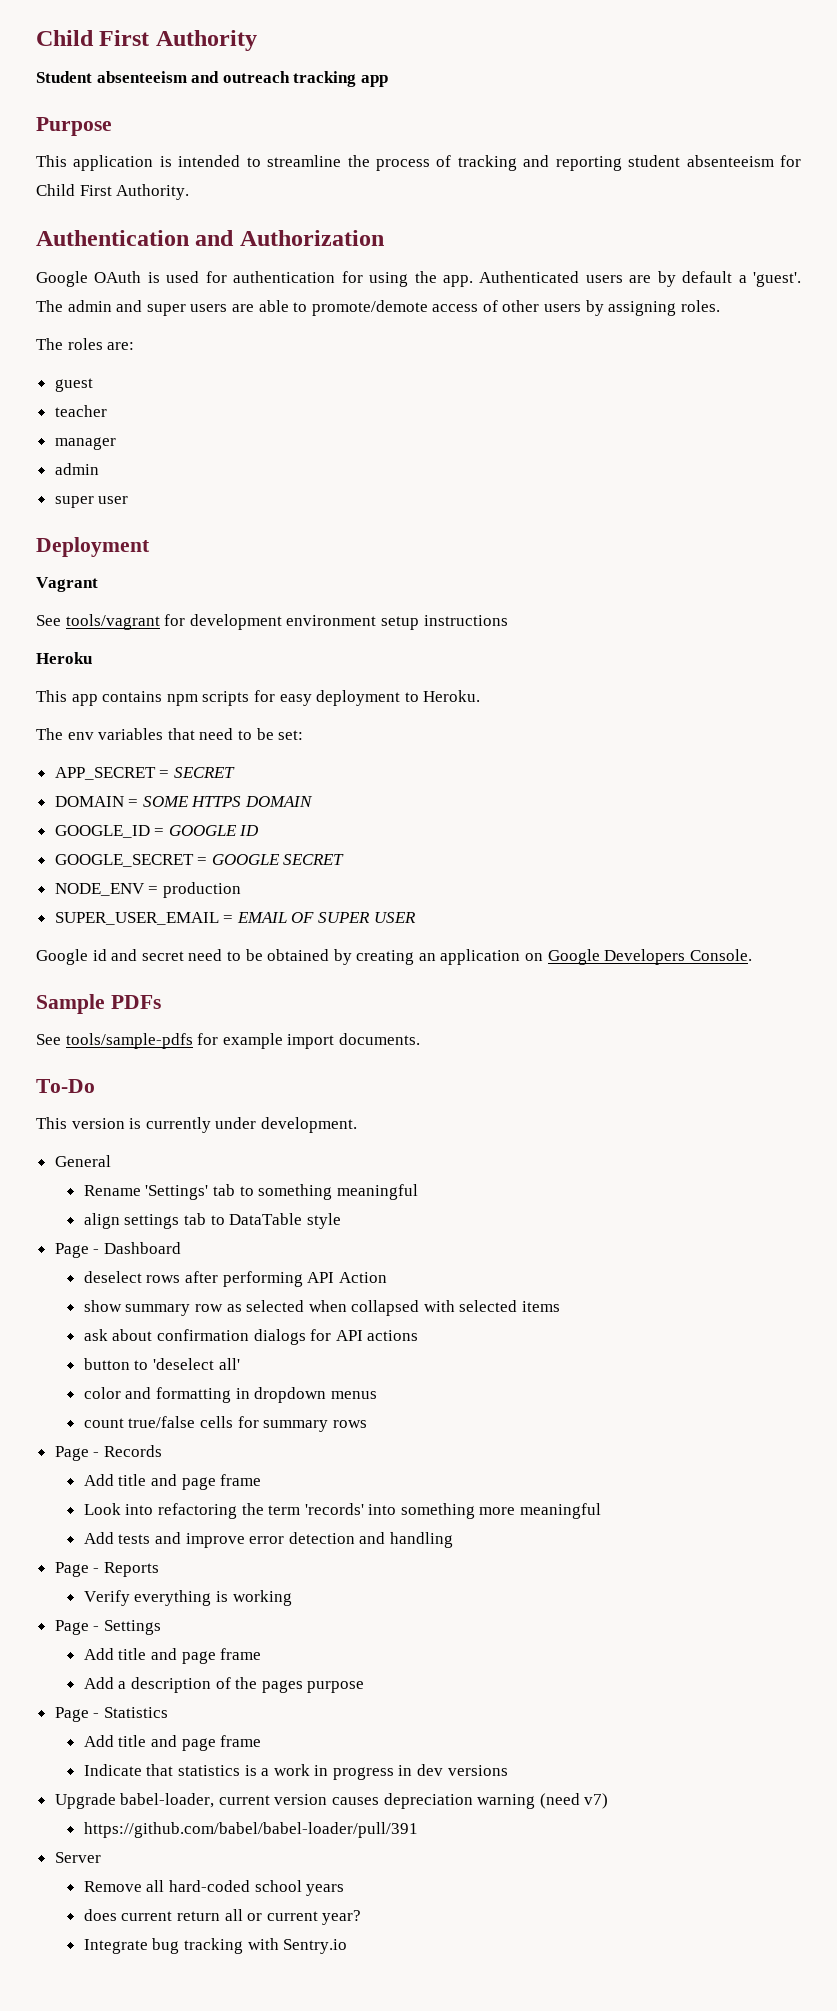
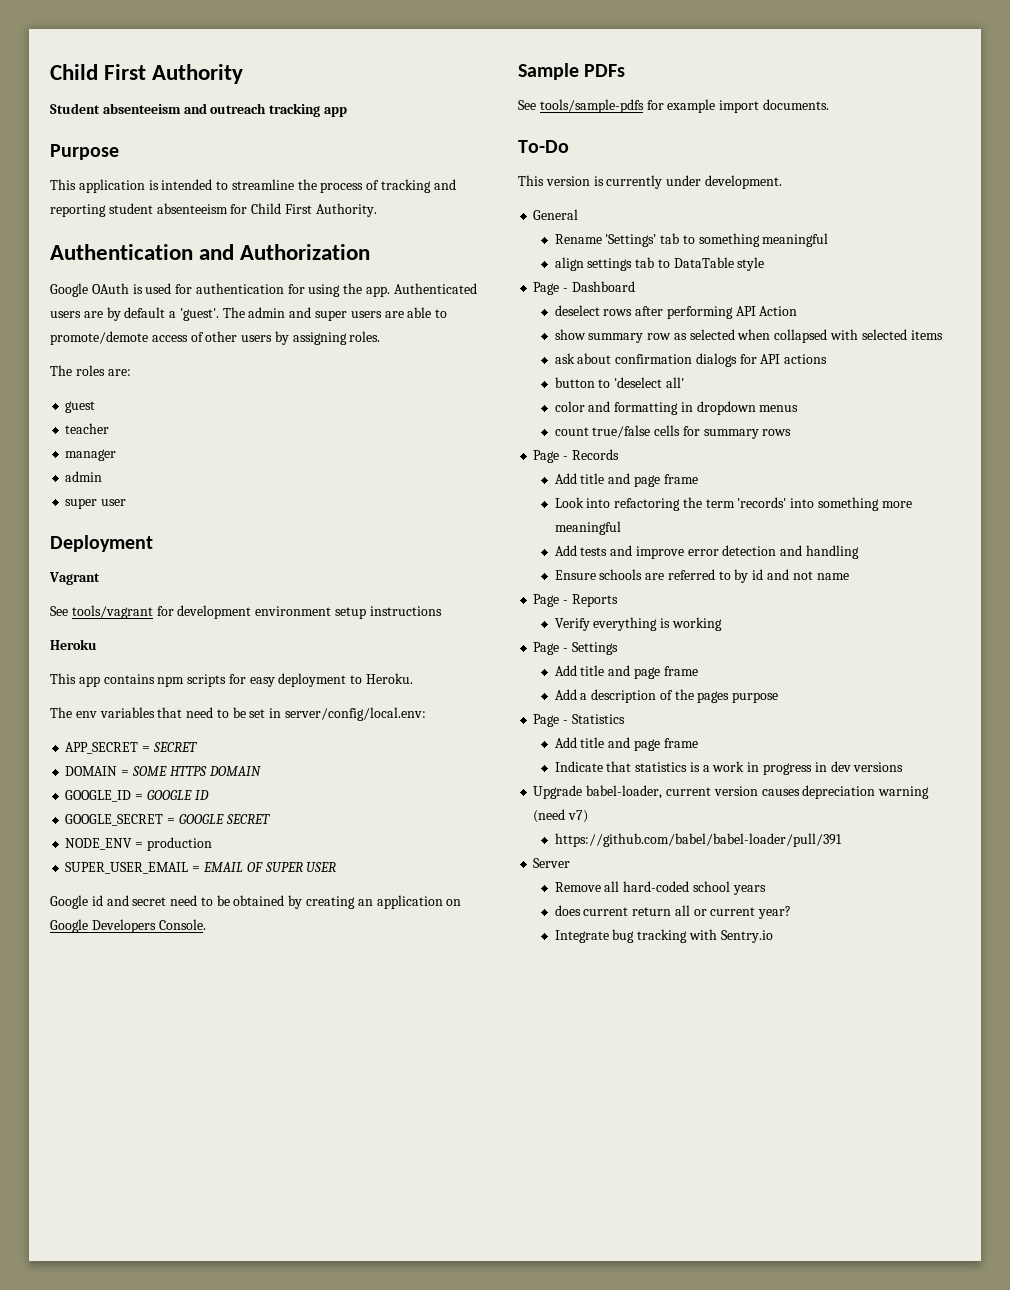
[278,730,304,740] set: -> [249,707,427,721] set in server/config/local.env:
(453, 1540) none -> [554,569,849,583] // Ensure schools are referred to by id and not name

